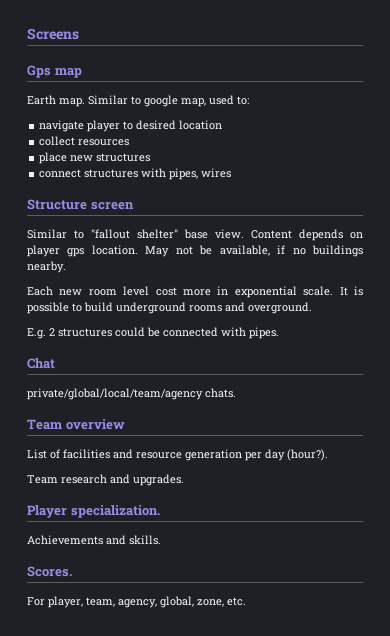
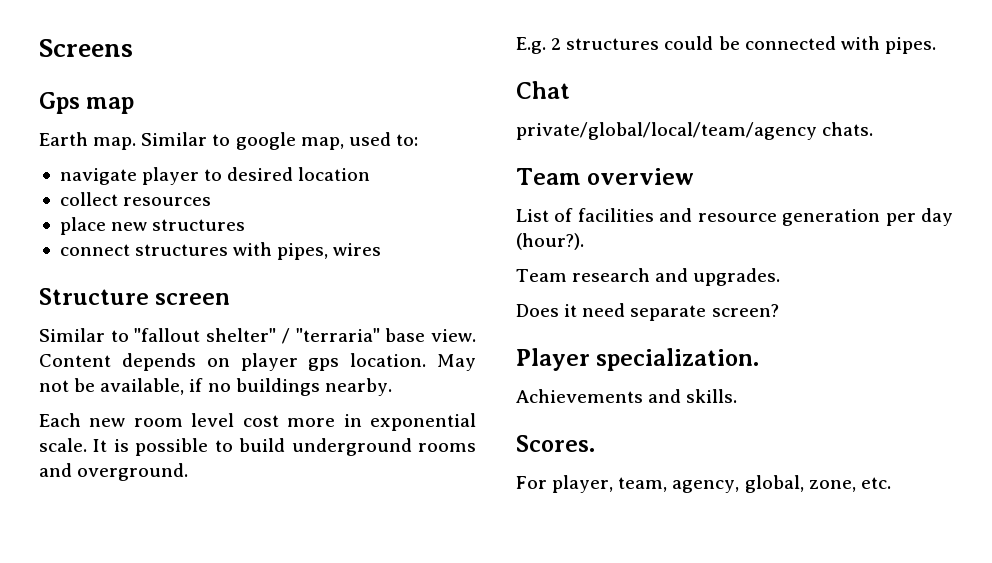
(178, 234) none -> [281,328,380,344] / "terraria"
(184, 480) none -> [516,303,779,321] // Does it need separate screen?

